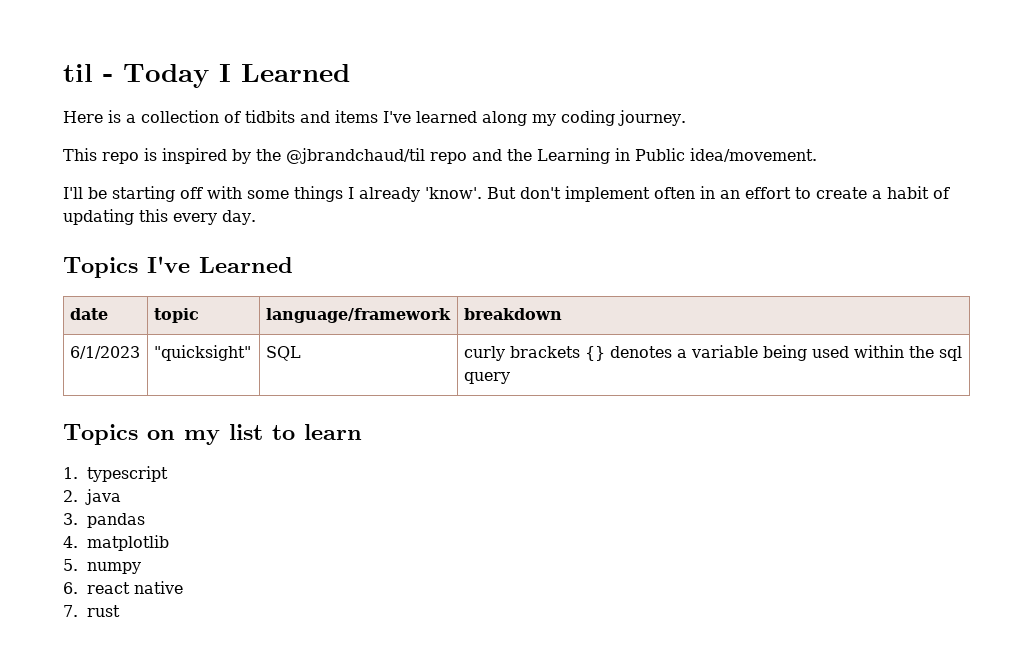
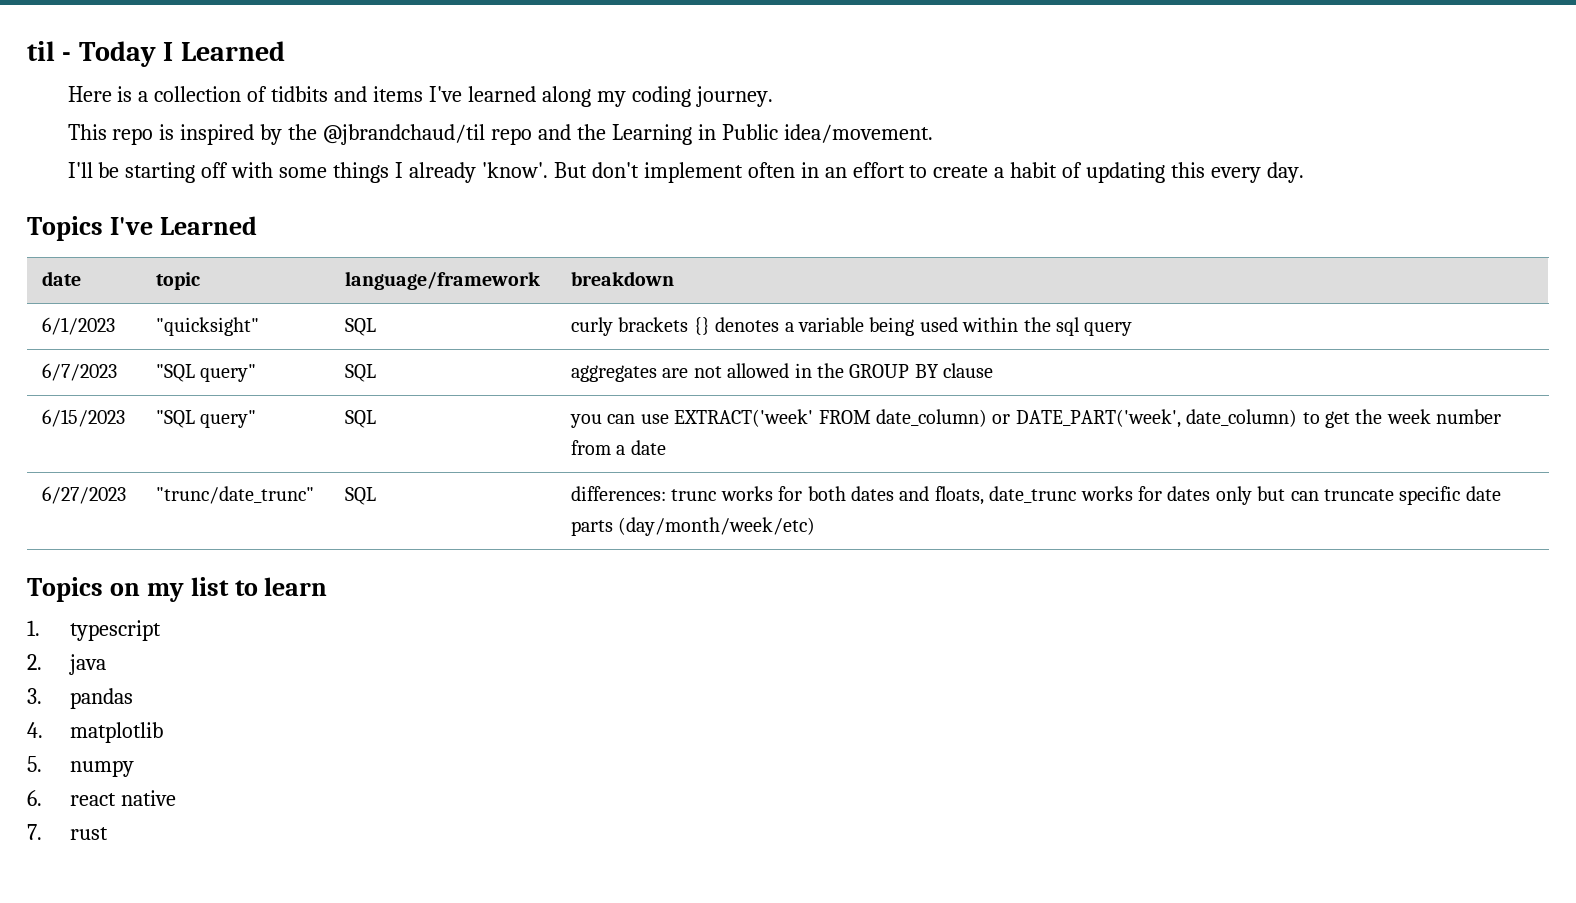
(510, 378) none -> [41,363,117,381] [155,364,257,382] [344,364,376,382] [570,363,994,382] [41,409,125,427] [155,410,257,428] [344,410,376,428] [569,409,1502,428] [570,440,666,455] [41,486,126,504] [155,486,314,504] [344,487,376,505] [570,486,1501,505] [570,517,816,536] // 6/7/2023 | "SQL query" | SQL | aggregates are not allowed in the GROUP BY clause // 6/15/2023 | "SQL query" | SQL | you can use EXTRACT('week' FROM date_column) or DATE_PART('week', date_column) to get the week number from a date // 6/27/2023 | "trunc/date_trunc" | SQL | differences: trunc works for both dates and floats, date_trunc works for dates only but can truncate specific date parts (day/month/week/etc)

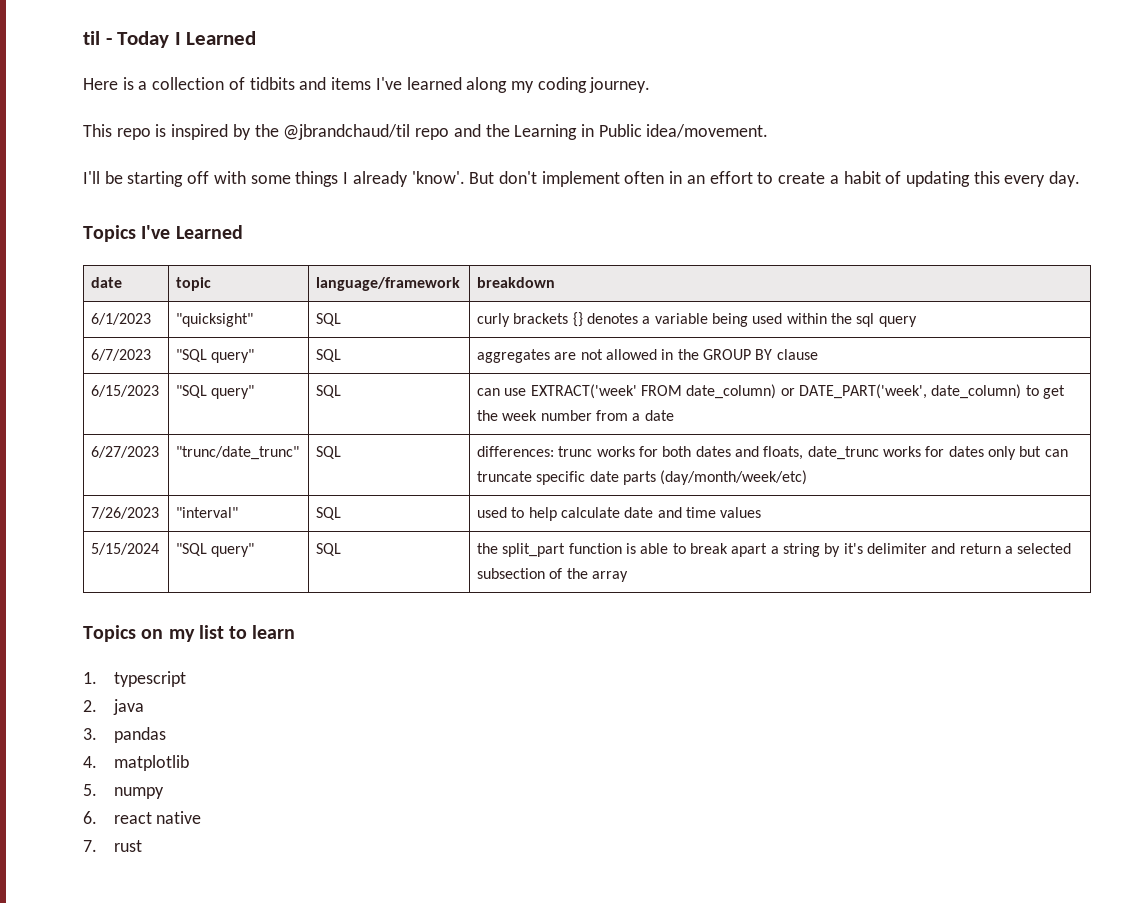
[569,414,602,428] you -> (342, 391) none
(816, 526) none -> [91,507,160,519] [176,507,239,518] [316,507,342,520] [477,507,762,521] [91,543,160,555] [176,543,255,557] [316,543,342,556] [477,543,1072,557] [477,568,629,582] // 7/26/2023 | "interval" | SQL | used to help calculate date and time values // 5/15/2024 | "SQL query" | SQL | the split_part function is able to break apart a string by it's delimiter and return a selected subsection of the array

